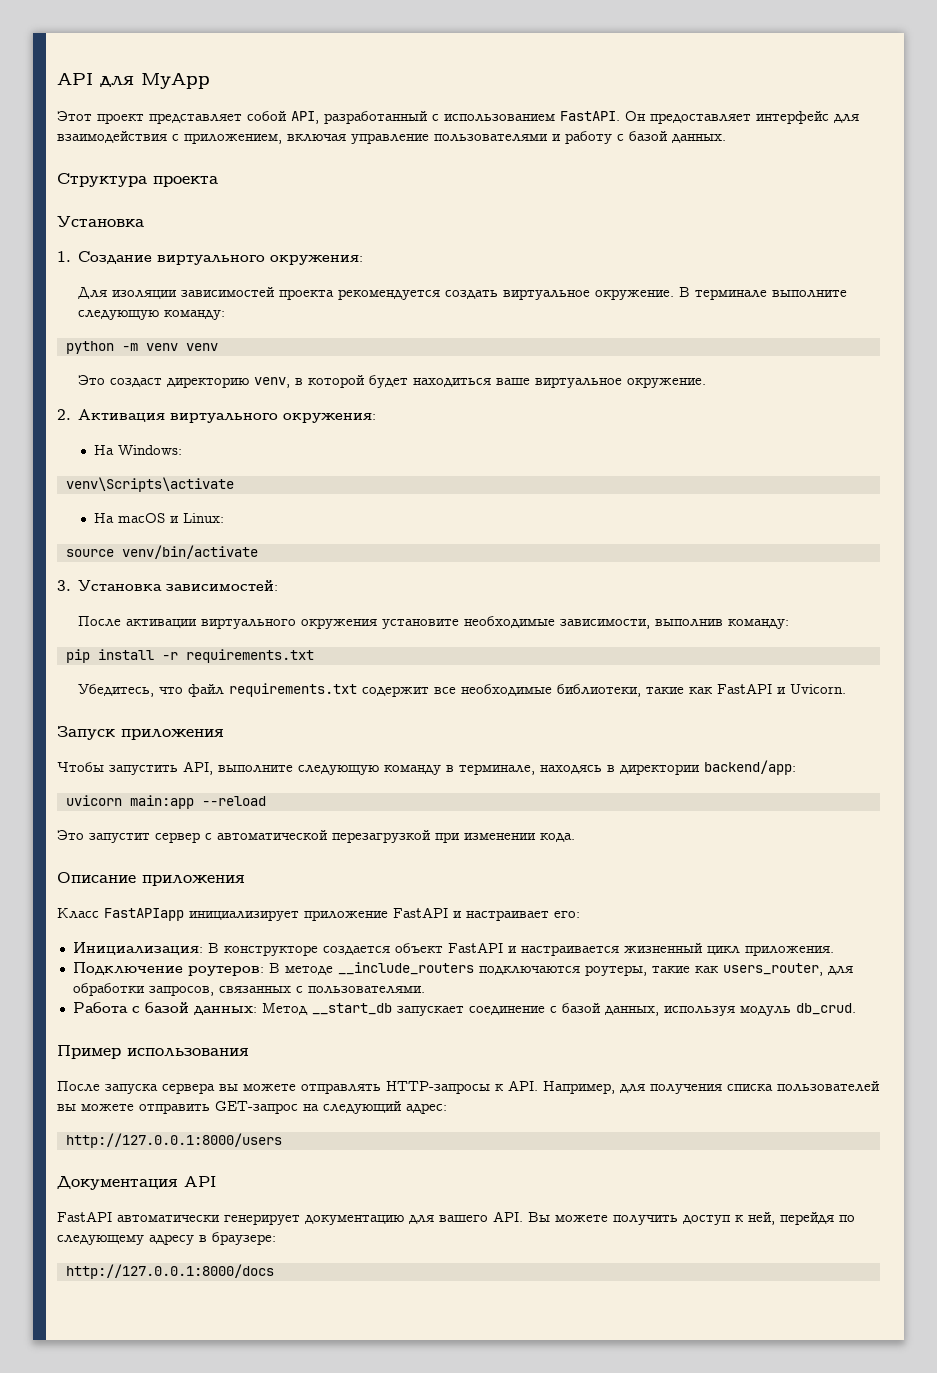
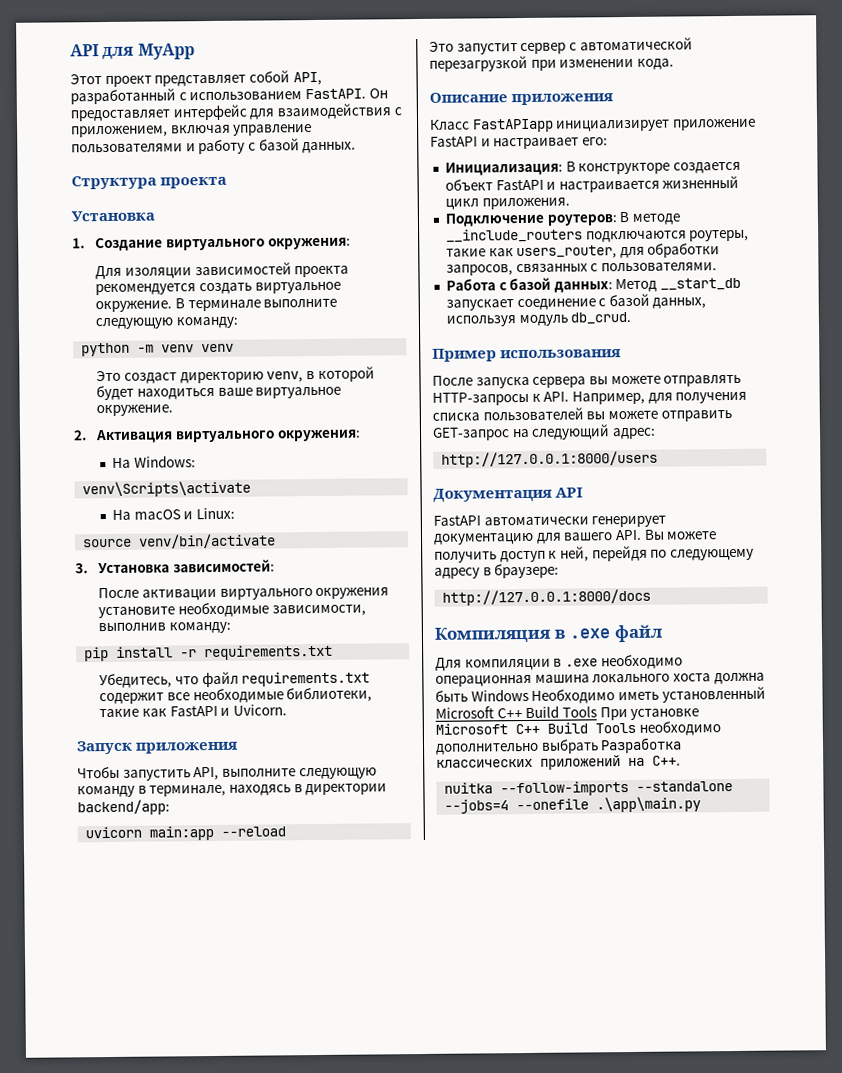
(274, 1271) none -> [434,624,663,643] [435,654,683,671] [435,672,765,687] [435,686,766,704] [435,705,700,721] [435,721,721,736] [435,737,683,755] [436,755,681,770] [444,781,734,797] [444,796,702,814] // Компиляция в .exe файл // Для компиляции в .exe необходимо операционная машина локального хоста должна быть Windows Необходимо иметь установленный Microsoft C++ Build Tools При установке Microsoft C++ Build Tools необходимо дополнительно выбрать Разработка классических приложений на C++. // nuitka --follow-imports --standalone --jobs=4 --onefile .\app\main.py

